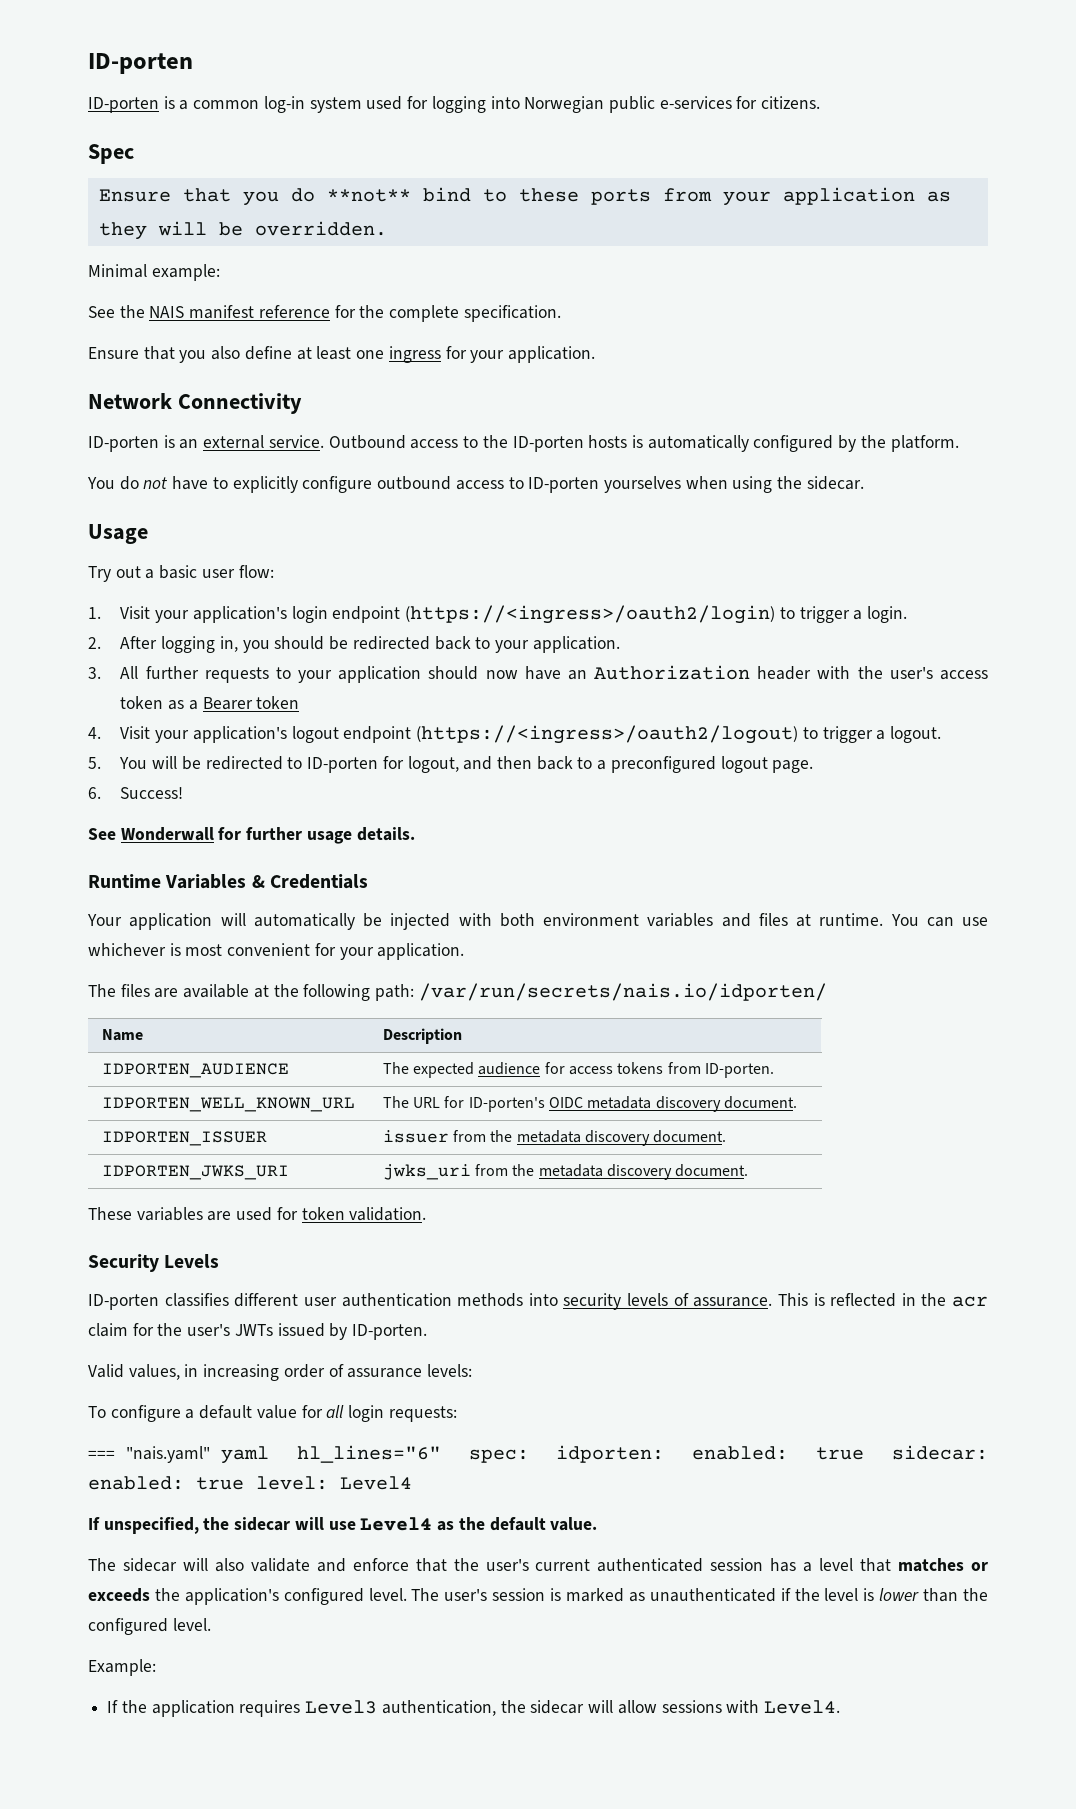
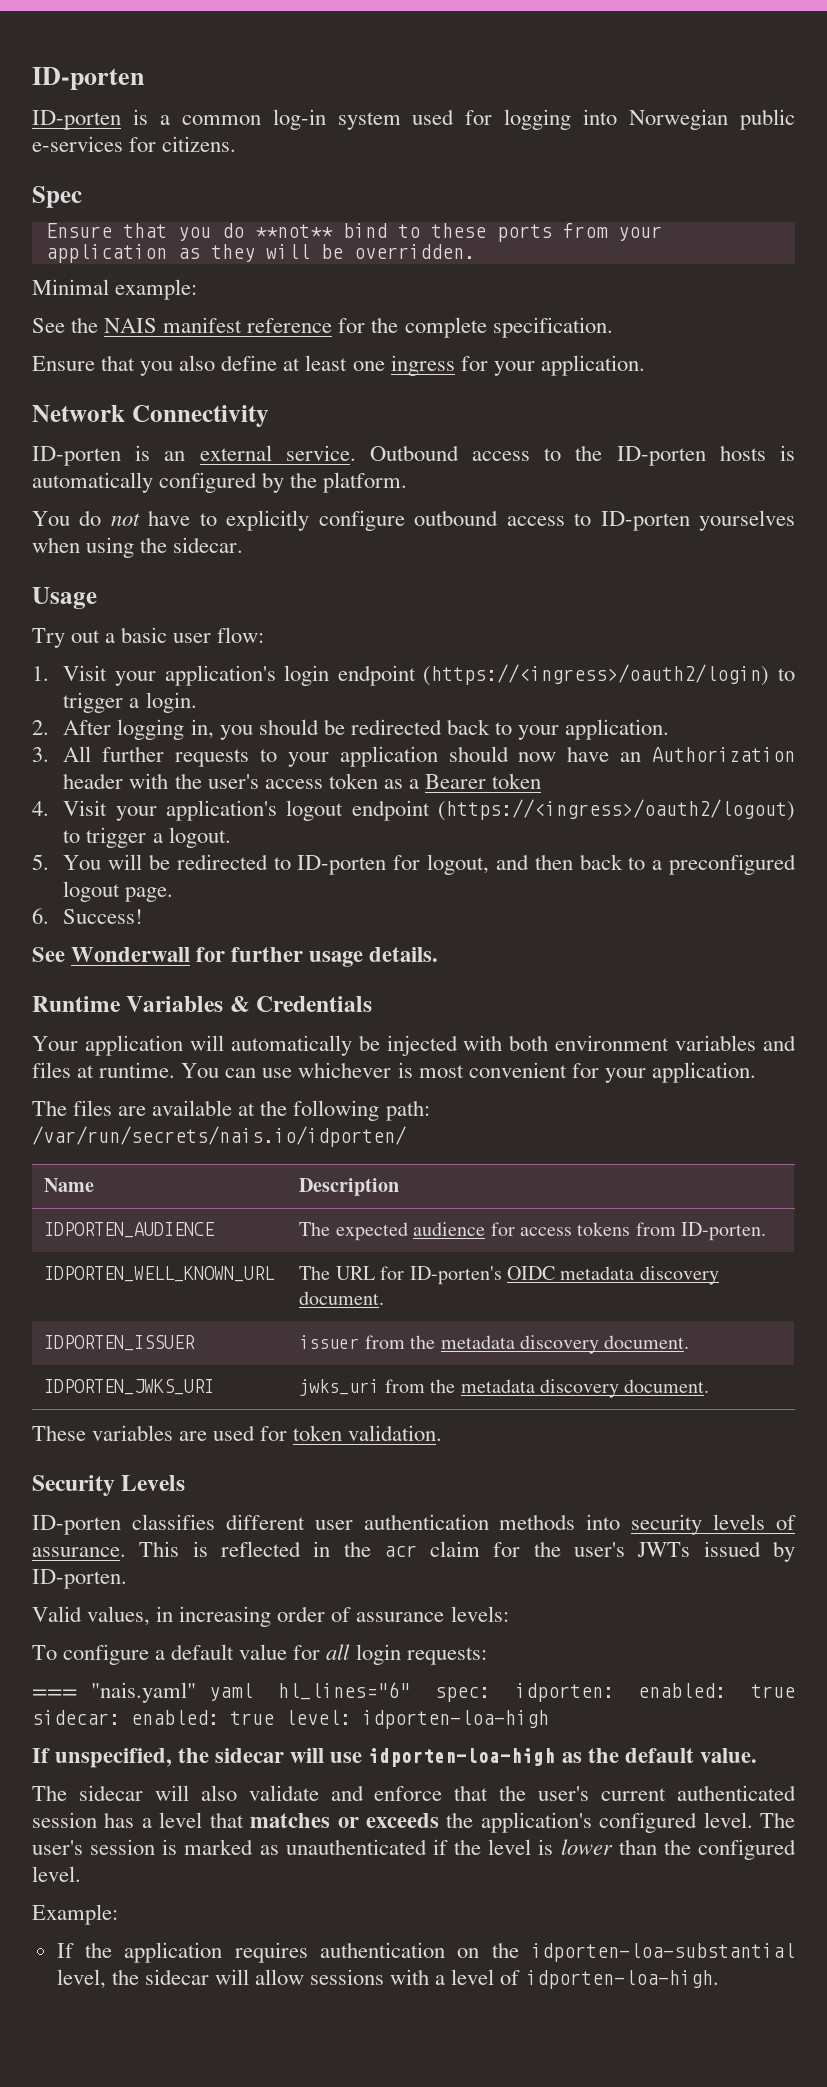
[340,1476,412,1490] Level4 -> [362,1710,549,1729] idporten-loa-high
[360,1517,433,1531] Level4 -> [368,1748,556,1767] idporten-loa-high
[305,1700,496,1716] Level3 authentication, -> [320,1942,795,1962] [56,1969,106,1989] authentication on the idporten-loa-substantial level,
[763,1700,840,1714] Level4. -> [435,1969,719,1989] a level of idporten-loa-high.

